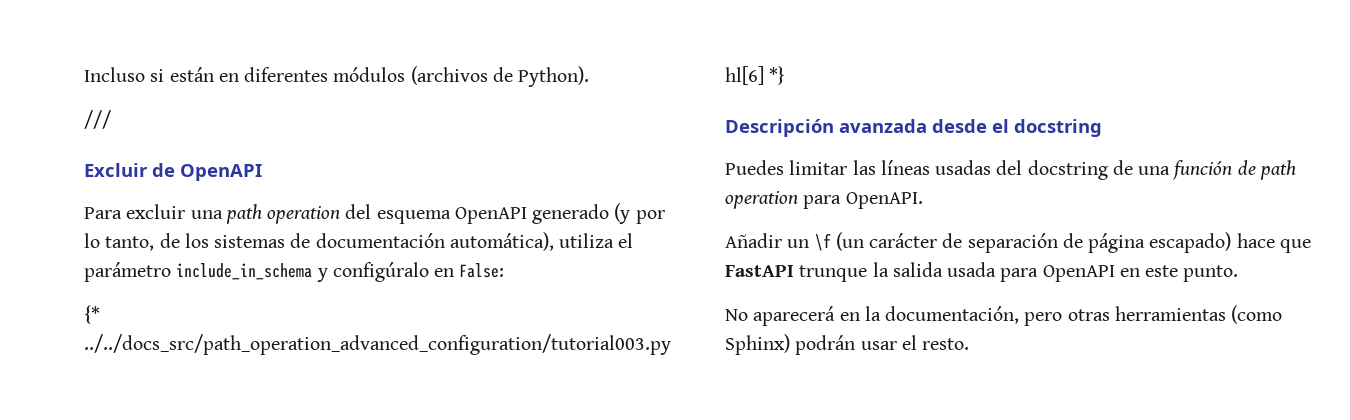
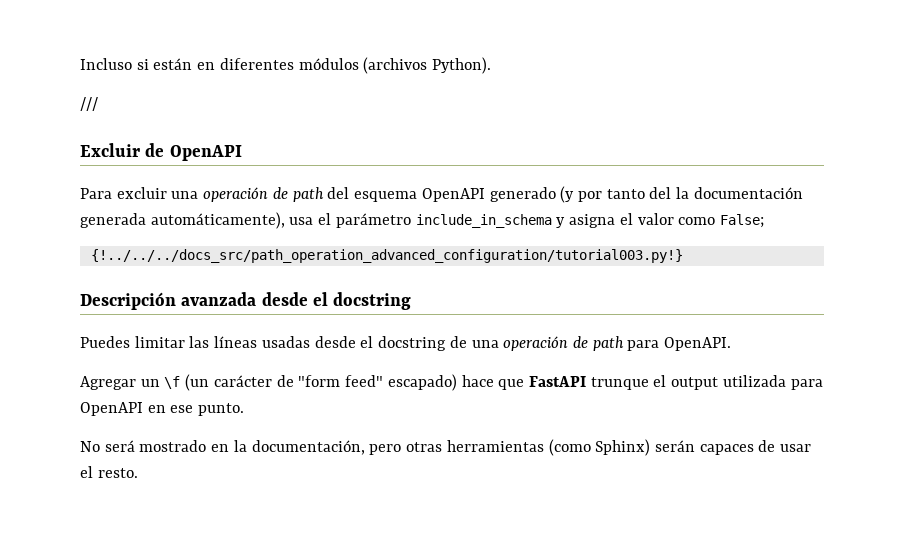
[492,67,513,82] de -> (428, 65) none
[225,204,341,224] path operation -> [203,187,324,202] operación de path
[84,232,634,251] [84,262,505,282] [84,305,100,324] [84,334,671,355] [725,66,786,85] lo tanto, de los sistemas de documentación automática), utiliza el parámetro include_in_schema y configúralo en False: // {* ../../docs_src/path_operation_advanced_configuration/tutorial003.py hl[6] *} -> [606,187,803,199] [80,212,764,229] [90,249,683,263] tanto del la documentación generada automáticamente), usa el parámetro include_in_schema y asigna el valor como False; // {!../../../docs_src/path_operation_advanced_configuration/tutorial003.py!}
[996,160,1023,175] del -> [314,336,374,348] desde el
[1173,160,1296,180] [725,191,798,209] función de path operation -> [503,336,624,351] operación de path
[725,233,782,248] Añadir -> [80,376,136,390] Agregar
[967,233,1146,253] separación de página -> [298,375,384,387] "form feed"
[872,262,997,277] la salida usada -> [653,375,786,390] el output utilizada
[1145,265,1179,277] este -> [170,405,194,413] ese
[753,306,836,326] aparecerá -> [104,440,207,452] será mostrado
[795,335,856,355] podrán -> [654,440,776,455] serán capaces de

